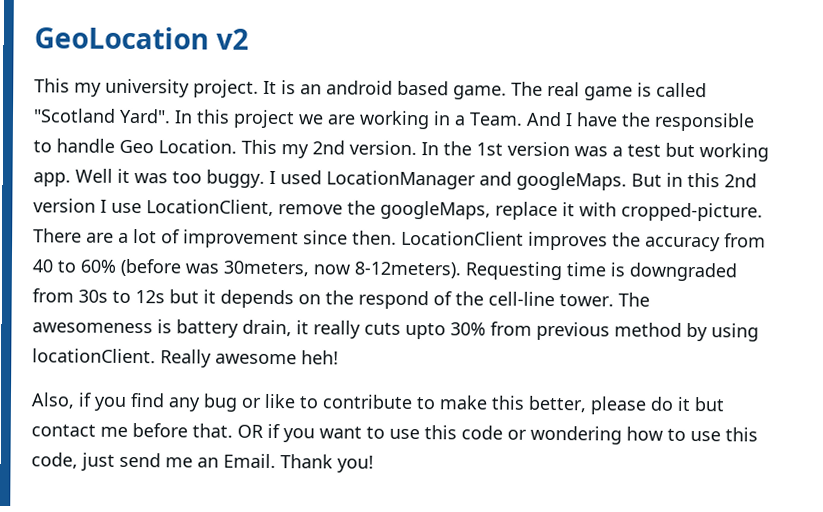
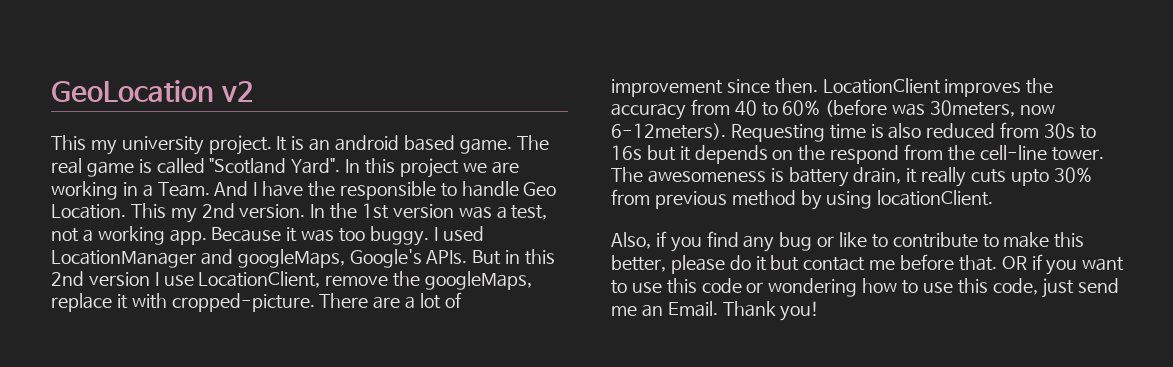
[627,142,695,158] test but -> [511,205,548,220] [51,228,93,242] test, not a
[75,168,113,183] Well -> [211,227,282,242] Because
[516,171,627,191] googleMaps. -> [237,249,468,268] googleMaps, Google's APIs.
[354,261,461,279] 8-12meters). -> [611,123,726,140] 6-12meters).
[629,262,737,282] downgraded -> [888,123,996,139] also reduced
[135,290,165,304] 12s -> [611,145,642,160] 16s
[433,291,452,306] of -> [904,144,944,160] from
[160,349,339,368] Really awesome heh! -> (994, 198) none

